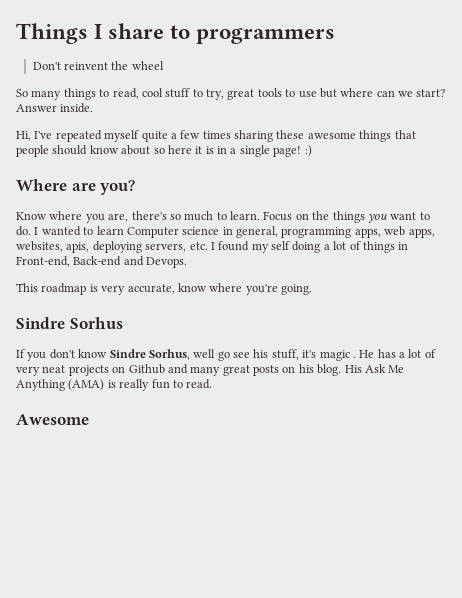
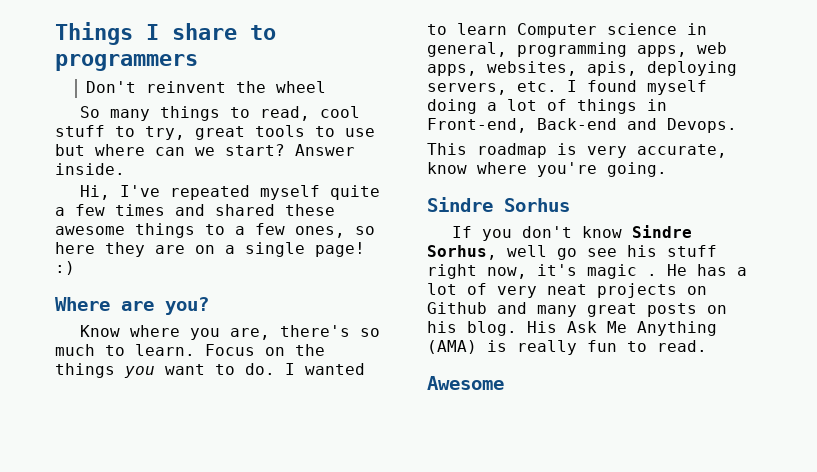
[234,130,273,142] sharing -> [175,204,275,216] and shared
[394,130,416,139] [16,145,227,157] that people should know about so here it is in -> [205,223,375,238] [55,242,215,257] to a few ones, so here they are on
[251,241,290,253] my self -> [647,80,707,95] myself
[271,349,299,360] stuff, -> [667,245,717,257] [427,264,527,279] stuff right now,

